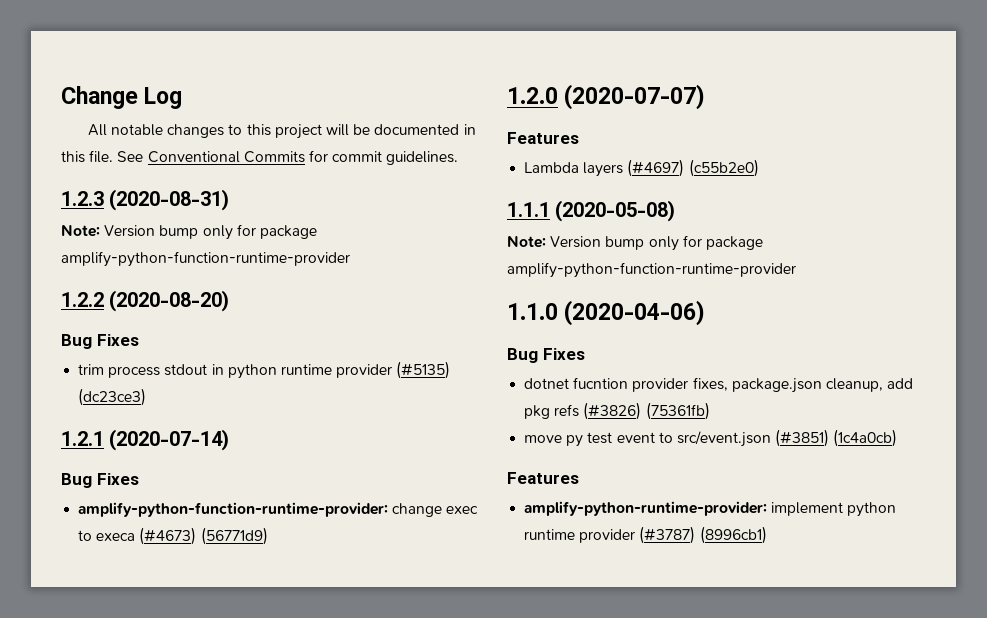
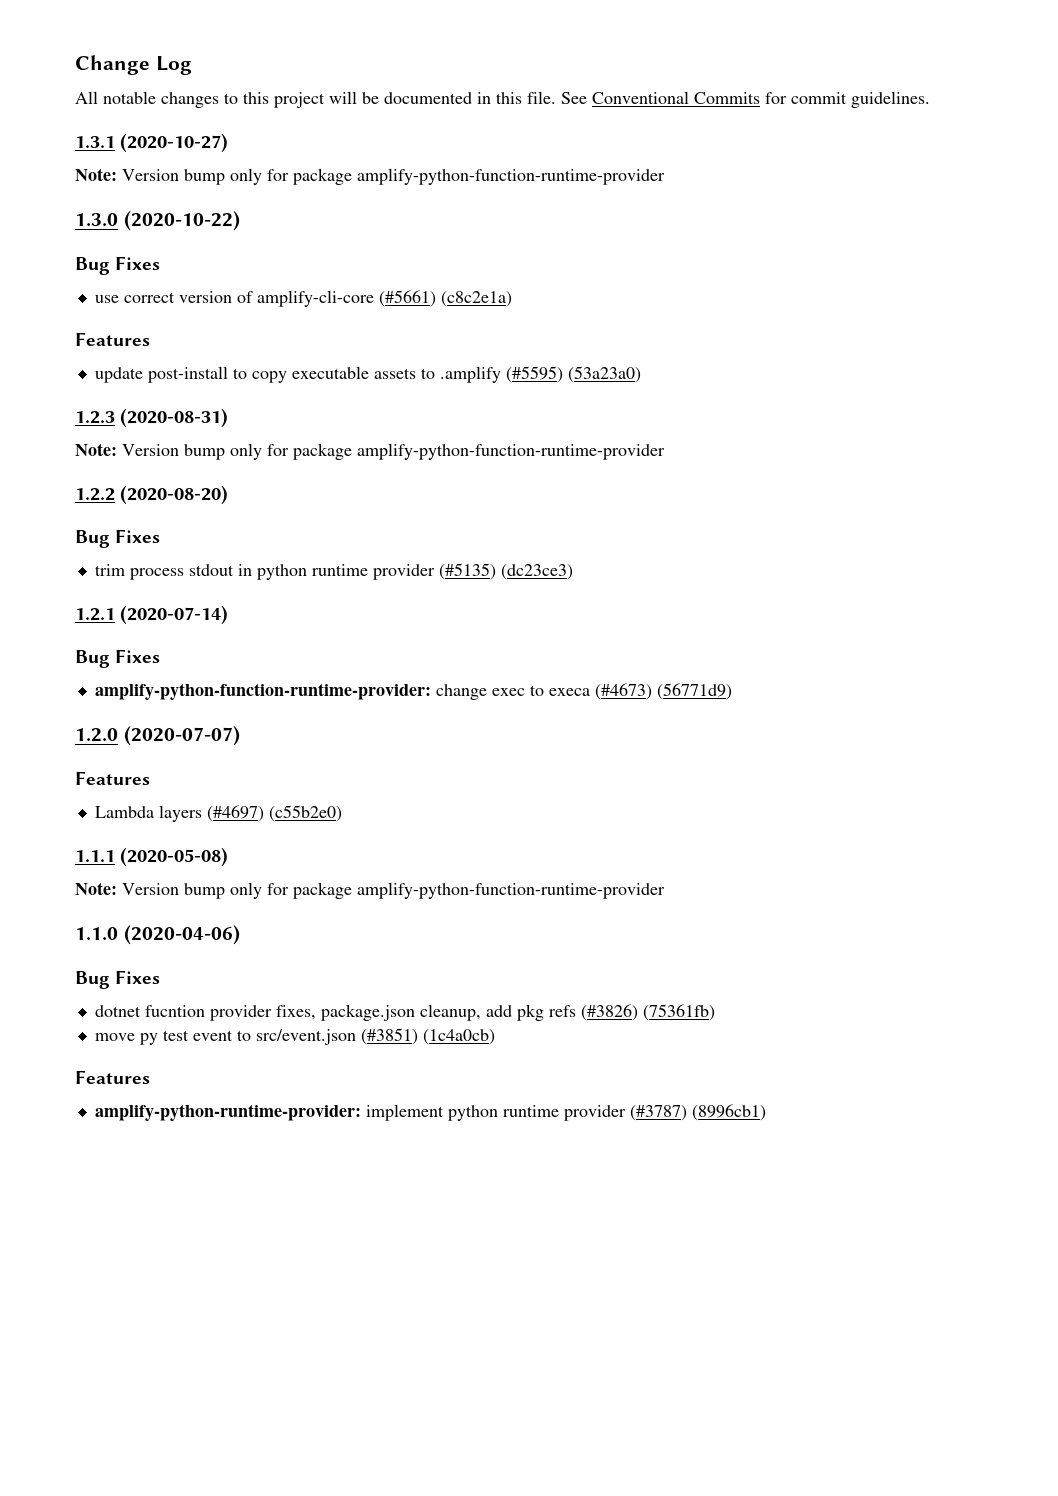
(459, 158) none -> [75,133,229,153] [75,168,665,185] [75,211,240,231] [75,256,161,275] [94,290,512,307] [75,332,150,346] [94,366,641,383] // 1.3.1 (2020-10-27) // Note: Version bump only for package amplify-python-function-runtime-provider // 1.3.0 (2020-10-22) // Bug Fixes // use correct version of amplify-cli-core (#5661) (c8c2e1a) // Features // update post-install to copy executable assets to .amplify (#5595) (53a23a0)

